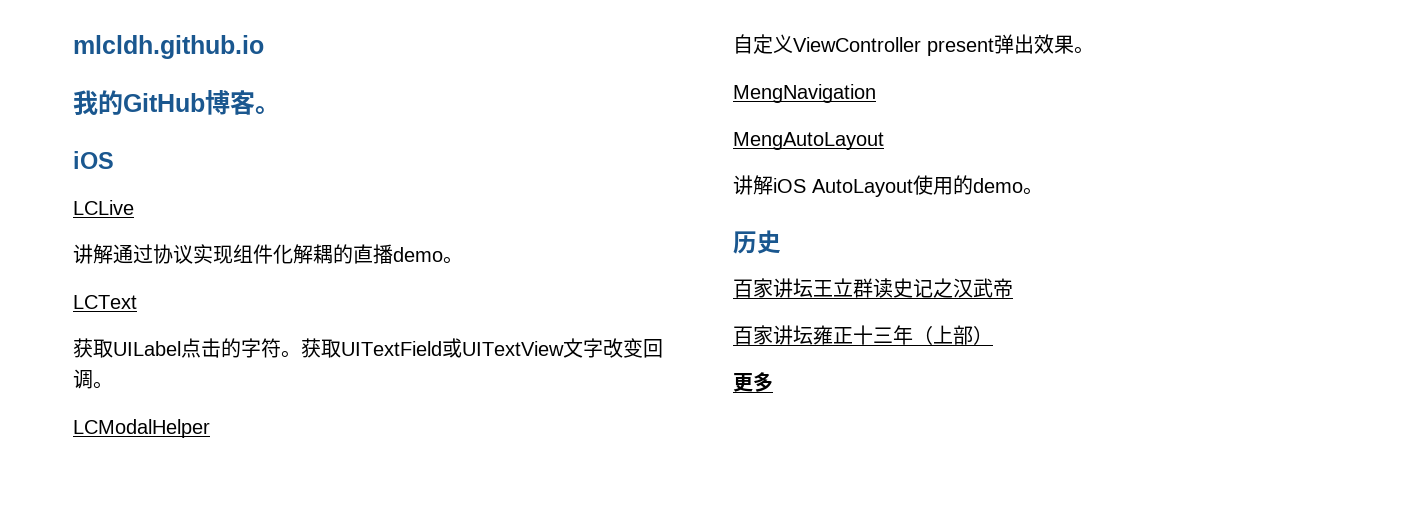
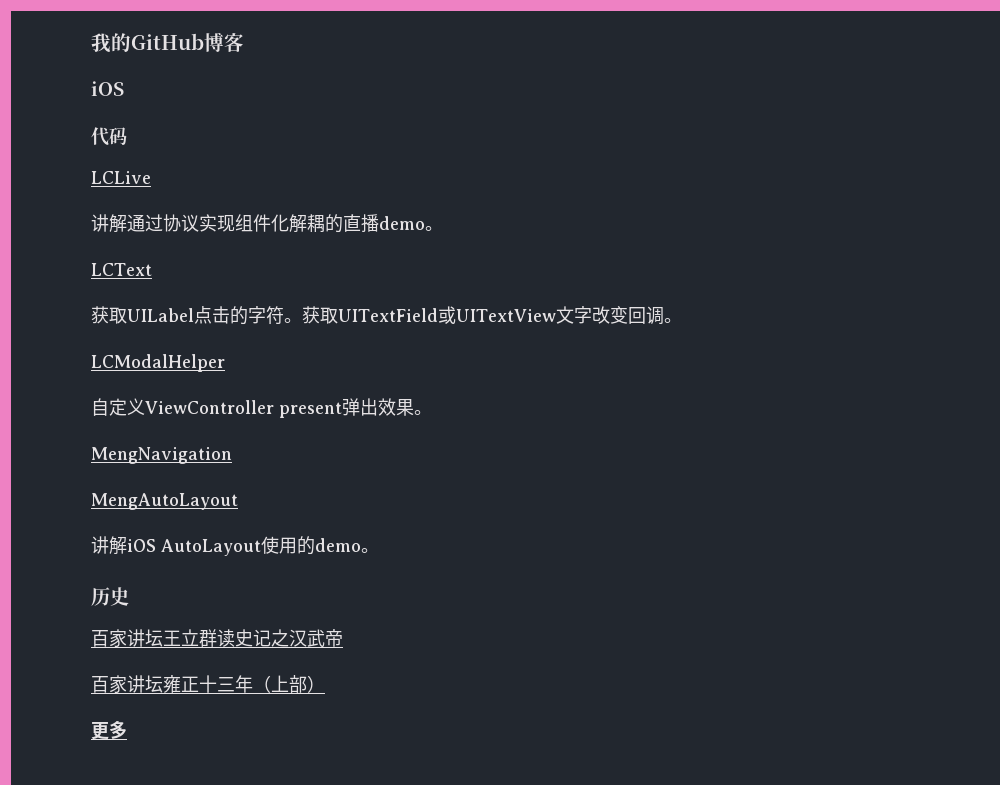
[73,35,264,59] mlcldh.github.io // -> (91, 43) none
[255,106,280,114] [73,151,114,169] 。 // iOS -> [91,81,124,96] [91,127,127,146] // iOS // 代码

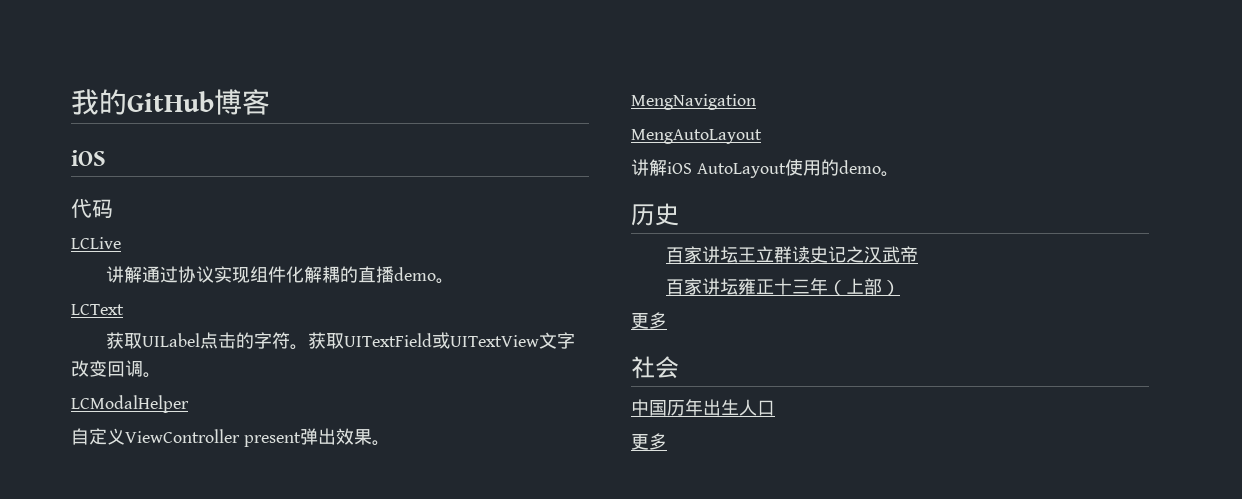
(127, 729) none -> [631,356,679,379] [631,399,775,416] [631,433,667,450] // 社会 // 中国历年出生人口 // 更多

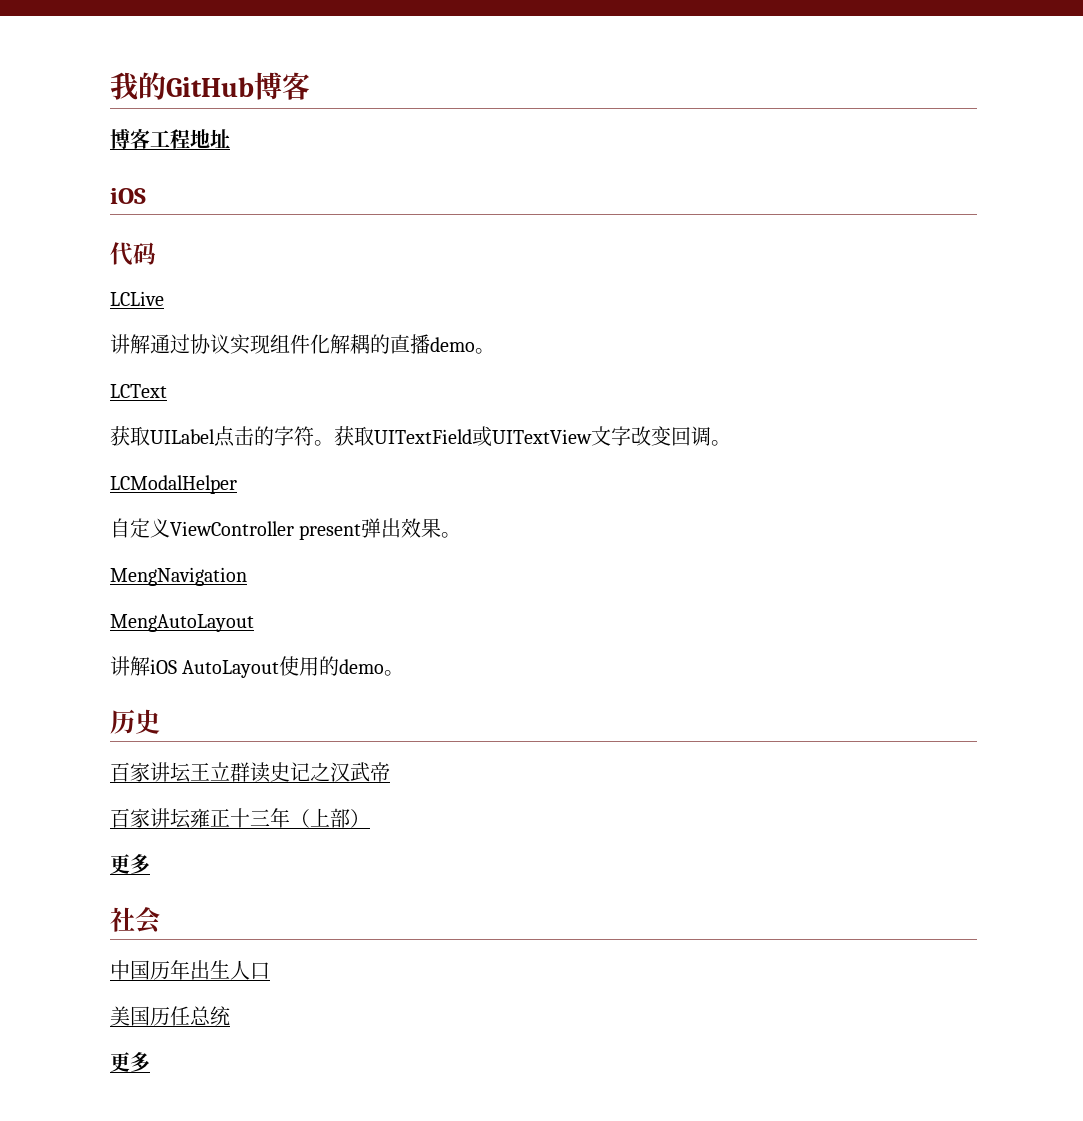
(270, 102) none -> [110,128,230,149] // 博客工程地址
(775, 408) none -> [110,1006,230,1026] // 美国历任总统

